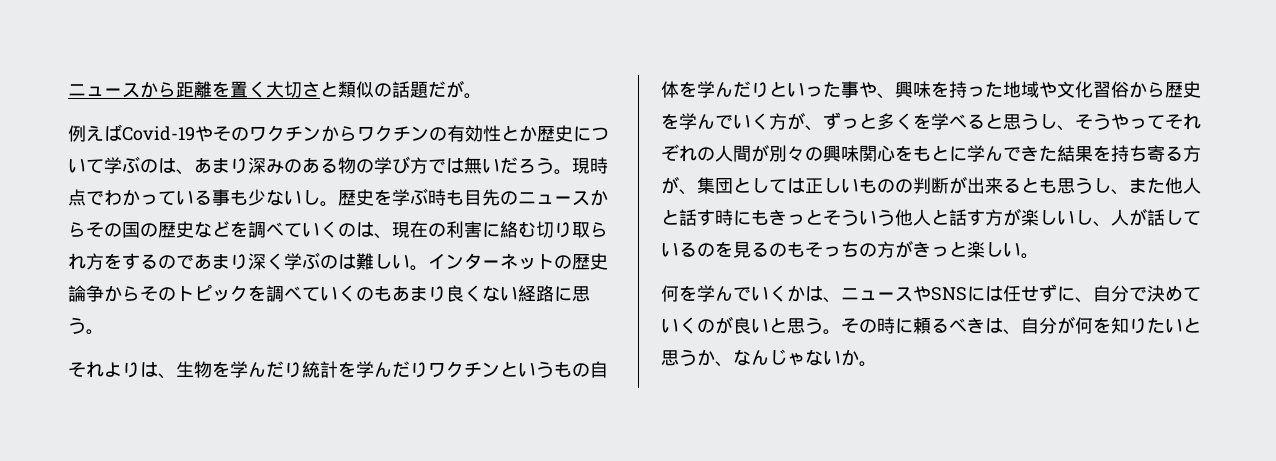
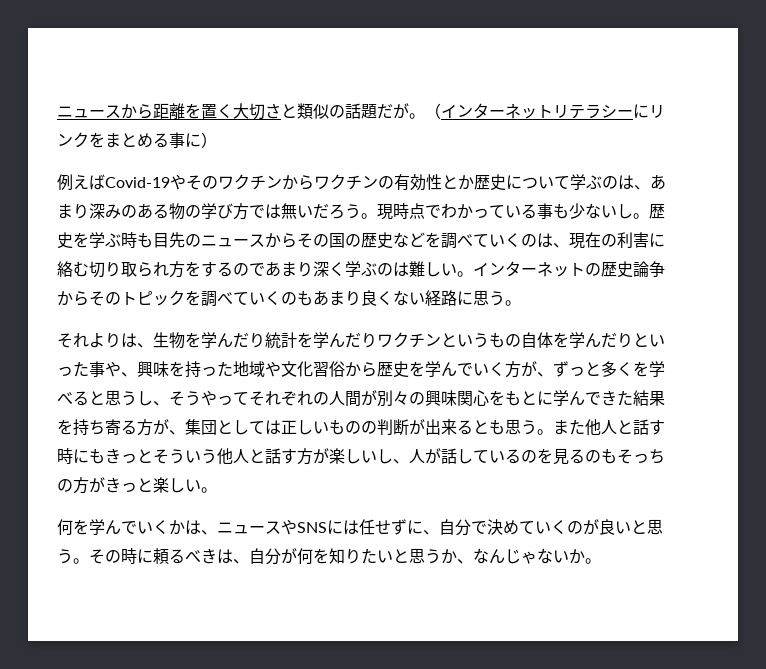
(482, 96) none -> [425,103,665,119] [57,132,217,148] （インターネットリテラシーにリンクをまとめる事に）
[1093,178,1129,195] し、 -> [537,429,553,435] 。

